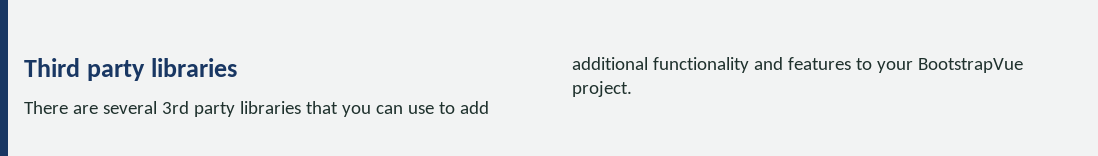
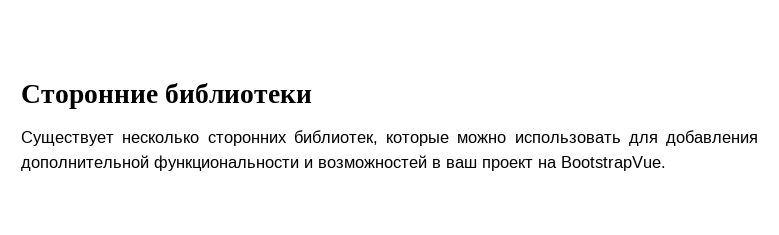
[24,58,238,81] [24,101,489,117] [572,57,1023,73] [572,81,632,97] Third party libraries // There are several 3rd party libraries that you can use to add additional functionality and features to your BootstrapVue project. -> [21,83,313,109] [21,130,758,146] [21,155,666,171] Сторонние библиотеки // Существует несколько сторонних библиотек, которые можно использовать для добавления дополнительной функциональности и возможностей в ваш проект на BootstrapVue.

